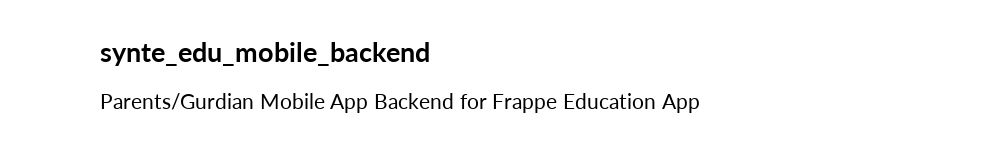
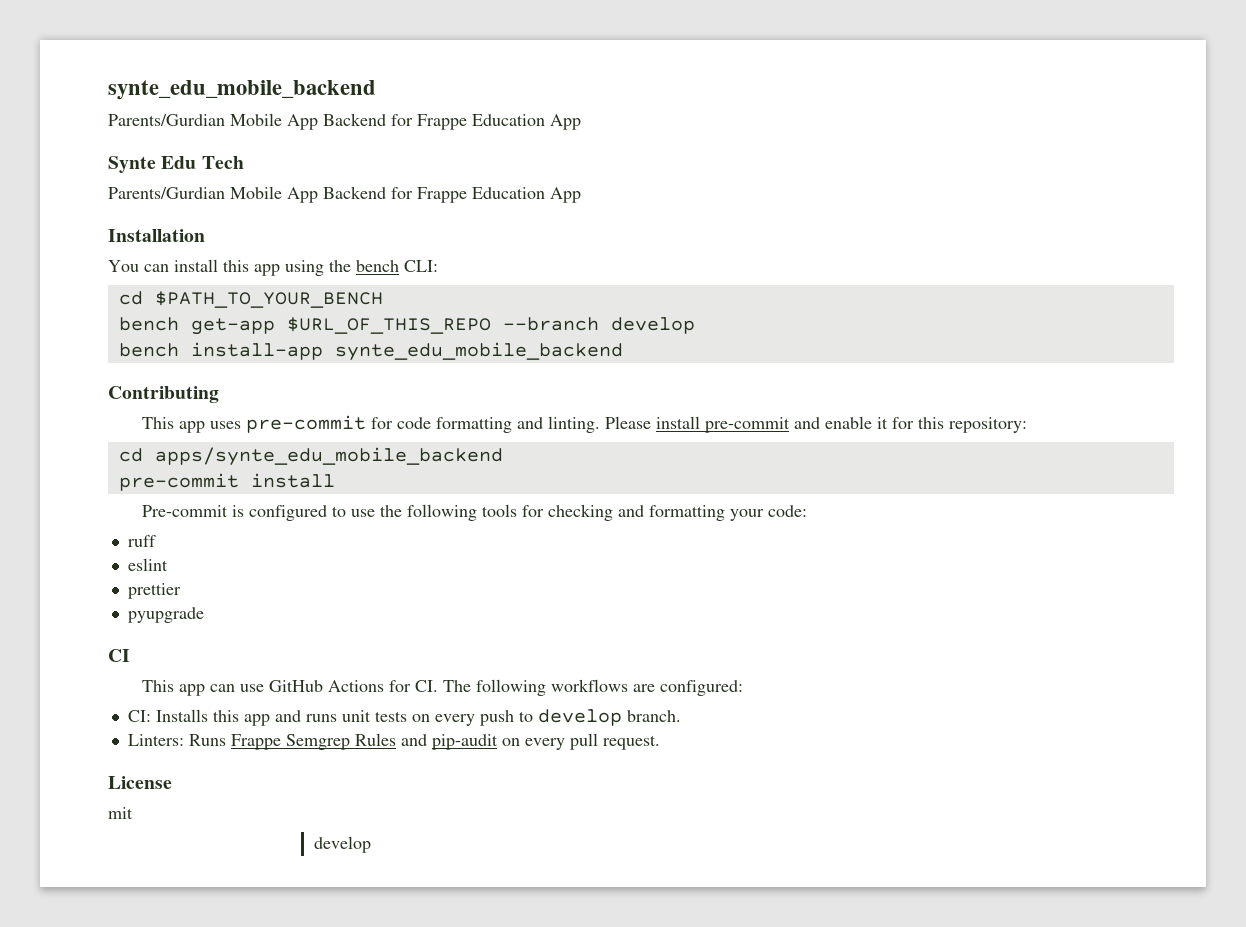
(700, 103) none -> [108,156,244,173] [108,186,581,203] [108,229,205,242] [108,259,438,276] [118,291,383,308] [118,317,695,335] [118,342,623,361] [108,386,219,403] [141,415,1027,433] [118,447,503,466] [118,473,335,491] [141,504,807,521] [127,535,156,547] [127,558,168,571] [127,583,181,599] [127,607,204,623] [108,649,130,662] [141,679,743,696] [127,709,681,726] [127,733,660,750] [108,776,172,789] [108,807,133,819] [313,836,371,853] // Synte Edu Tech // Parents/Gurdian Mobile App Backend for Frappe Education App // Installation // You can install this app using the bench CLI: // cd $PATH_TO_YOUR_BENCH // bench get-app $URL_OF_THIS_REPO --branch develop // bench install-app synte_edu_mobile_backend // Contributing // This app uses pre-commit for code formatting and linting. Please install pre-commit and enable it for this repository: // cd apps/synte_edu_mobile_backend // pre-commit install // Pre-commit is configured to use the following tools for checking and formatting your code: // ruff // eslint // prettier // pyupgrade // CI // This app can use GitHub Actions for CI. The following workflows are configured: // CI: Installs this app and runs unit tests on every push to develop branch. // Linters: Runs Frappe Semgrep Rules and pip-audit on every pull request. // License // mit // develop

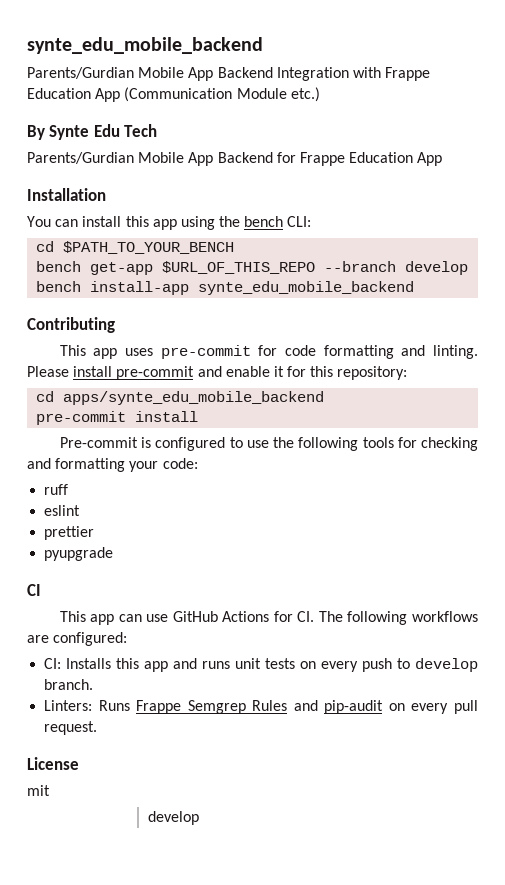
[391,114,581,130] for Frappe Education App // -> [276,67,431,81] [27,87,320,102] [27,125,45,140] Integration with Frappe Education App (Communication Module etc.) // By

